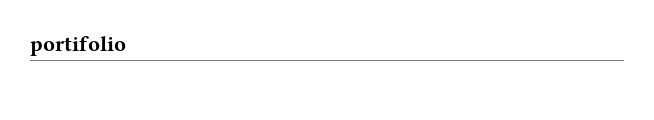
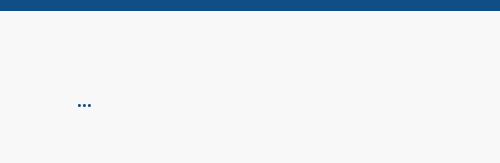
[30,36,126,56] portifolio -> [77,104,92,107] ...

